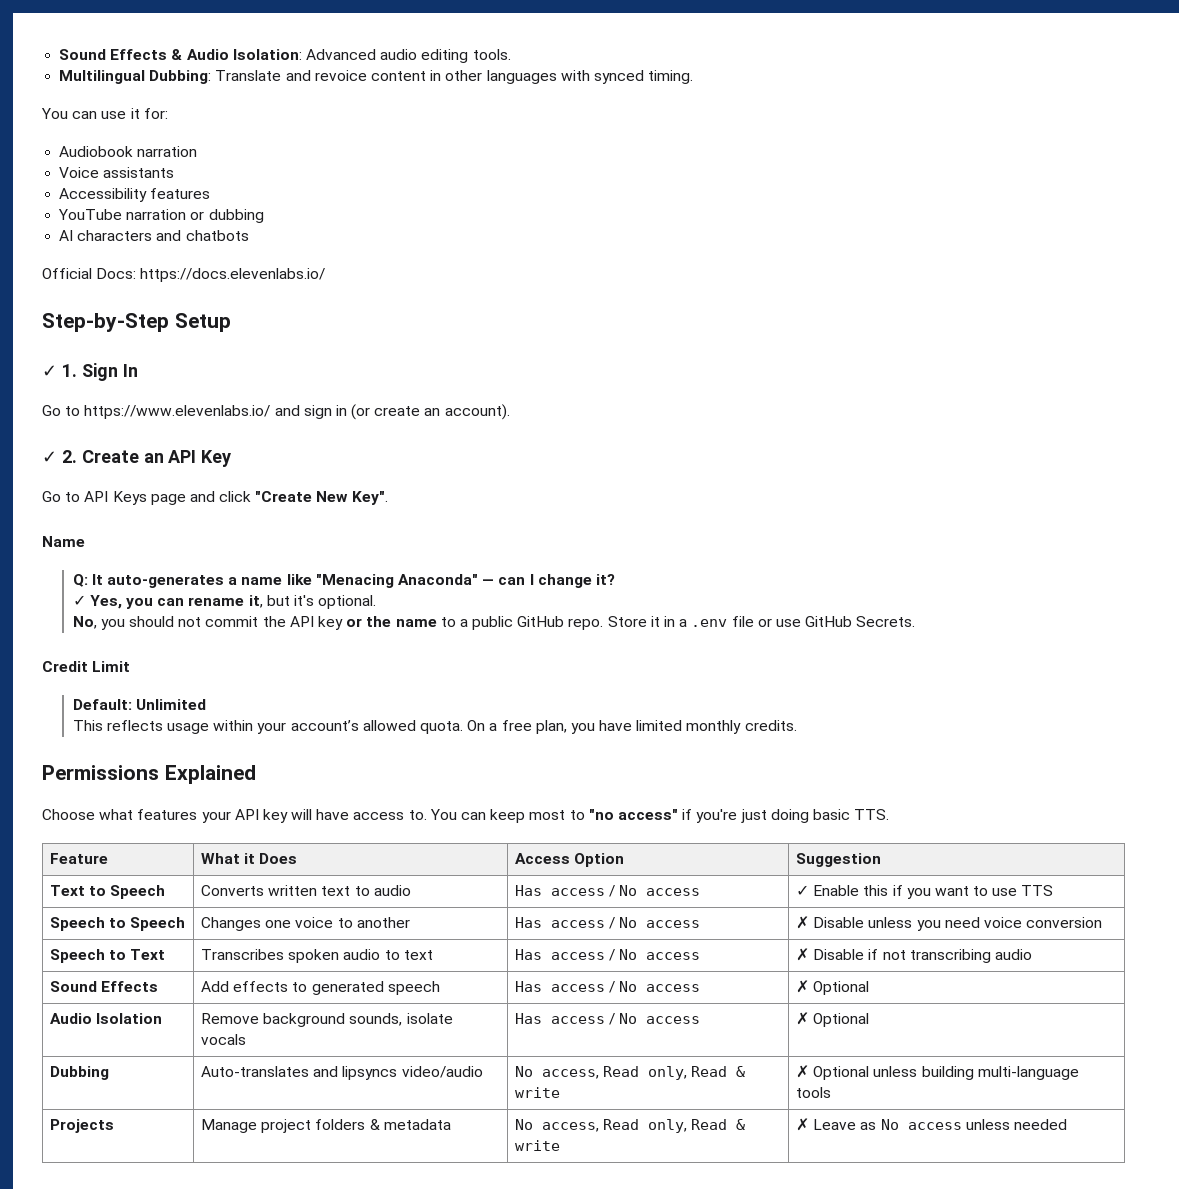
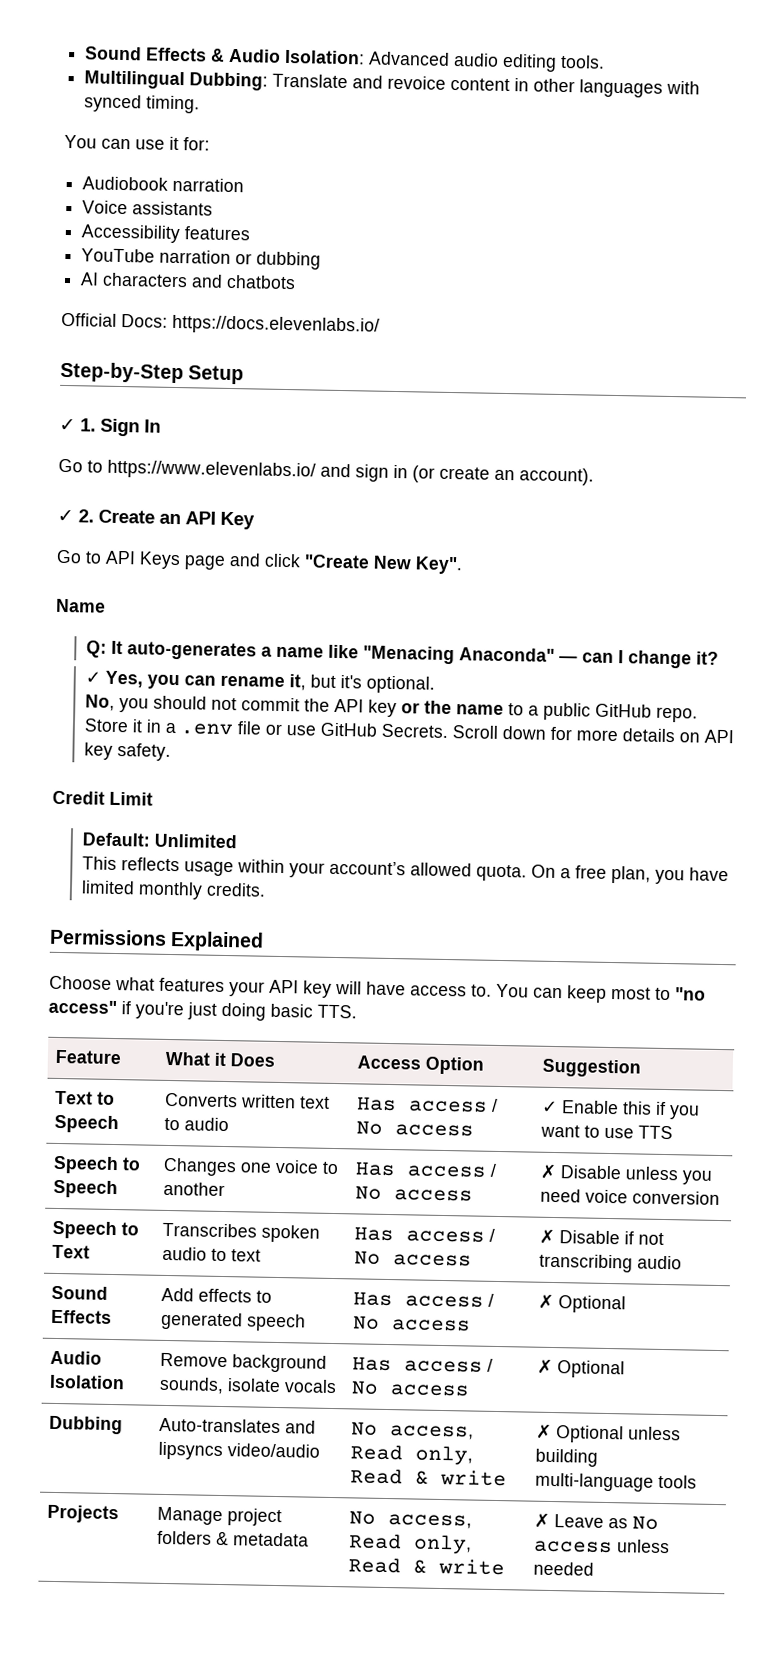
(916, 621) none -> [452,725,735,744] [84,742,172,761] Scroll down for more details on API key safety.

